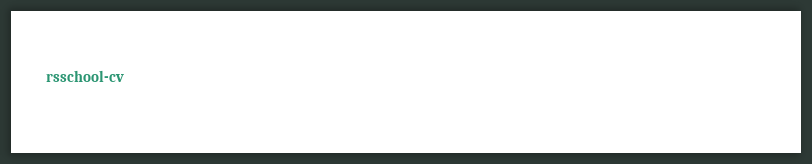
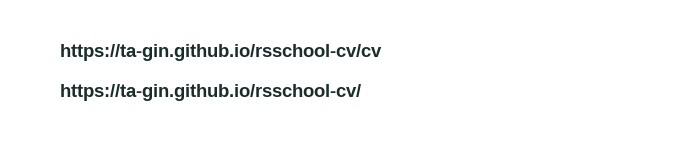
[46,70,124,82] rsschool-cv -> [60,44,382,61] [60,84,361,101] https://ta-gin.github.io/rsschool-cv/cv // https://ta-gin.github.io/rsschool-cv/

